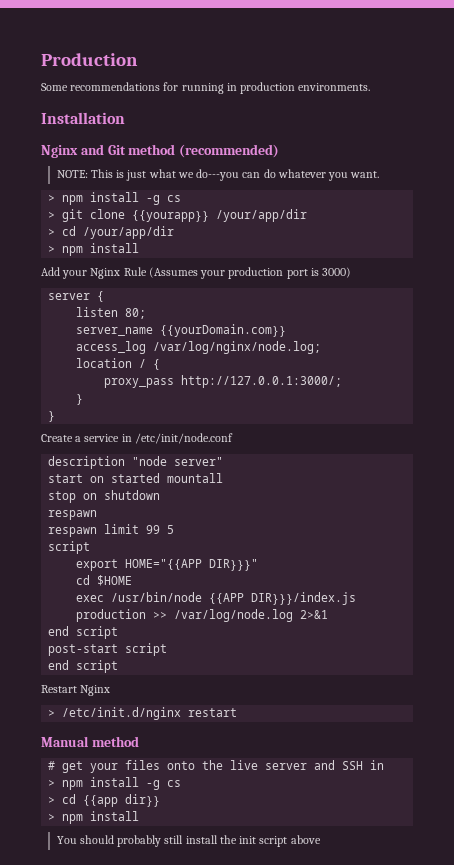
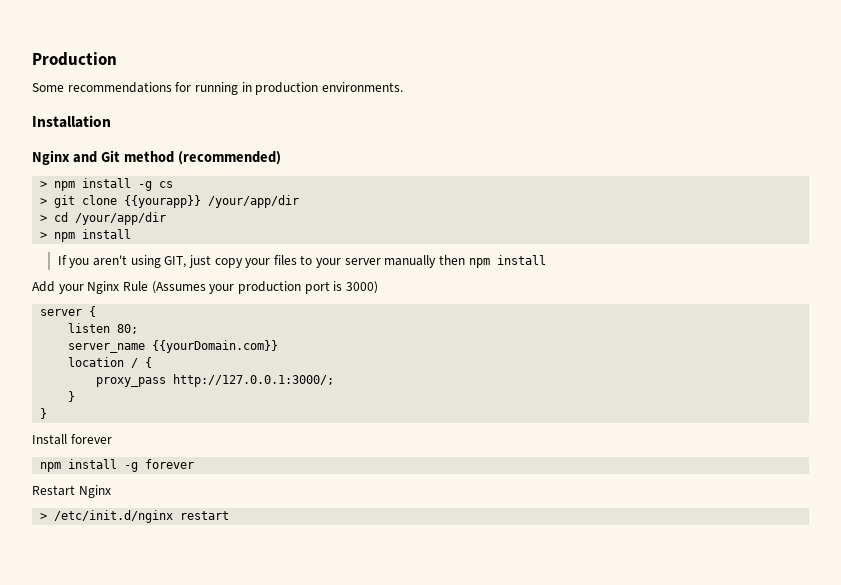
[56,169,380,181] // NOTE: This is just what we do---you can do whatever you want. -> (281, 158) none
(140, 248) none -> [57,255,546,268] // If you aren't using GIT, just copy your files to your server manually then npm install
[76,341,322,354] // access_log /var/log/nginx/node.log; -> (279, 346) none
[41,433,233,444] [48,456,224,469] [48,473,224,483] [48,490,161,503] [48,510,98,520] [48,524,175,537] [48,541,91,554] [76,559,259,571] [76,575,133,586] [76,592,357,605] [76,609,329,622] [48,626,119,639] [48,643,168,656] [48,660,119,673] Create a service in /etc/init/node.conf // description "node server" // start on started mountall // stop on shutdown // respawn // respawn limit 99 5 // script // export HOME="{{APP DIR}}}" // cd $HOME // exec /usr/bin/node {{APP DIR}}}/index.js production >> /var/log/node.log 2>&1 // end script // post-start script // end script -> [32,434,112,445] [40,459,195,472] Install forever // npm install -g forever
[41,736,139,747] [48,760,385,773] [48,777,182,790] [48,794,161,807] [48,811,140,824] [56,835,321,847] // Manual method // # get your files onto the live server and SSH in // > npm install -g cs // > cd {{app dir}} // > npm install // You should probably still install the init script above -> (230, 515) none

